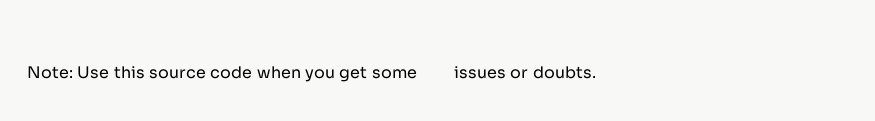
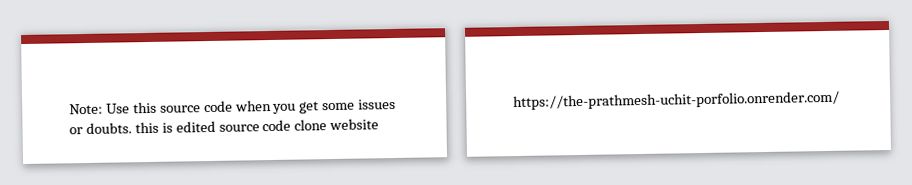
(596, 72) none -> [134,118,380,134] [513,90,840,111] this is edited source code clone website https://the-prathmesh-uchit-porfolio.onrender.com/

